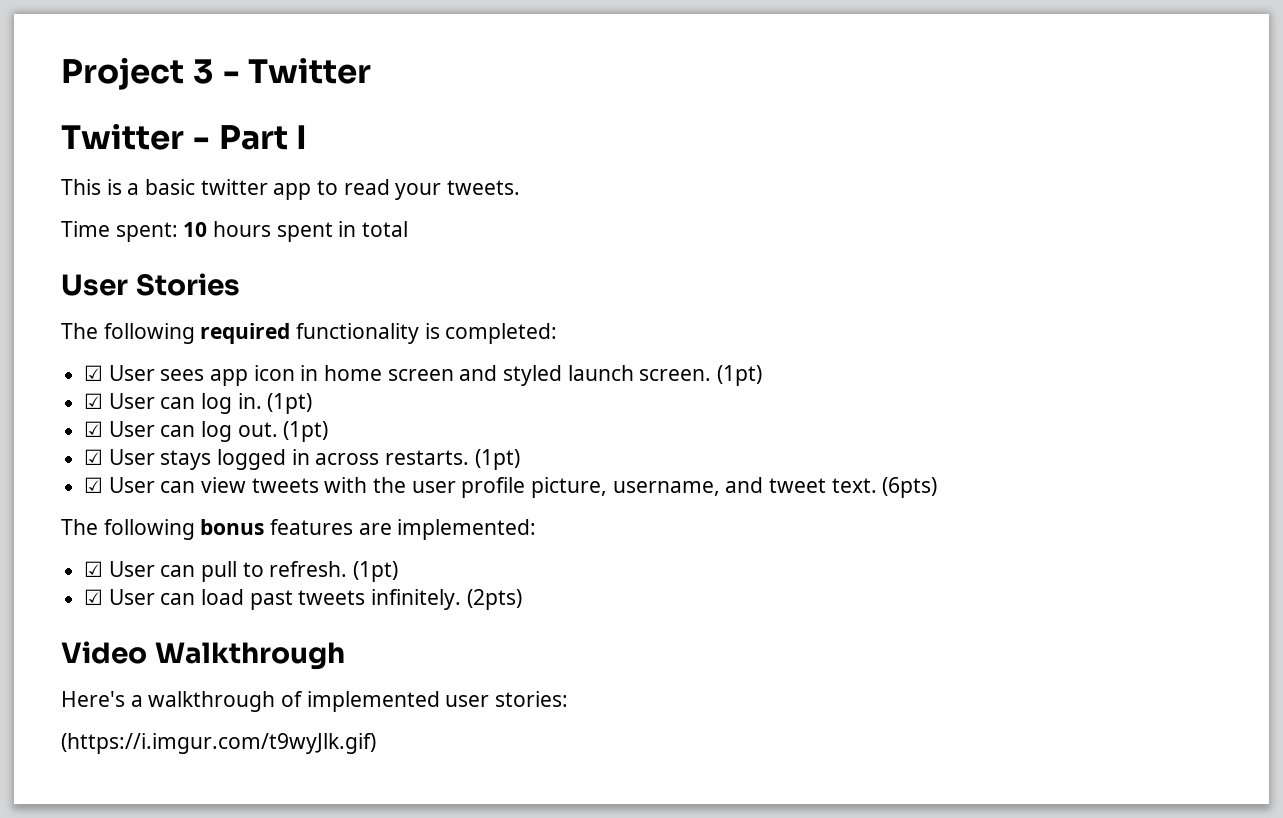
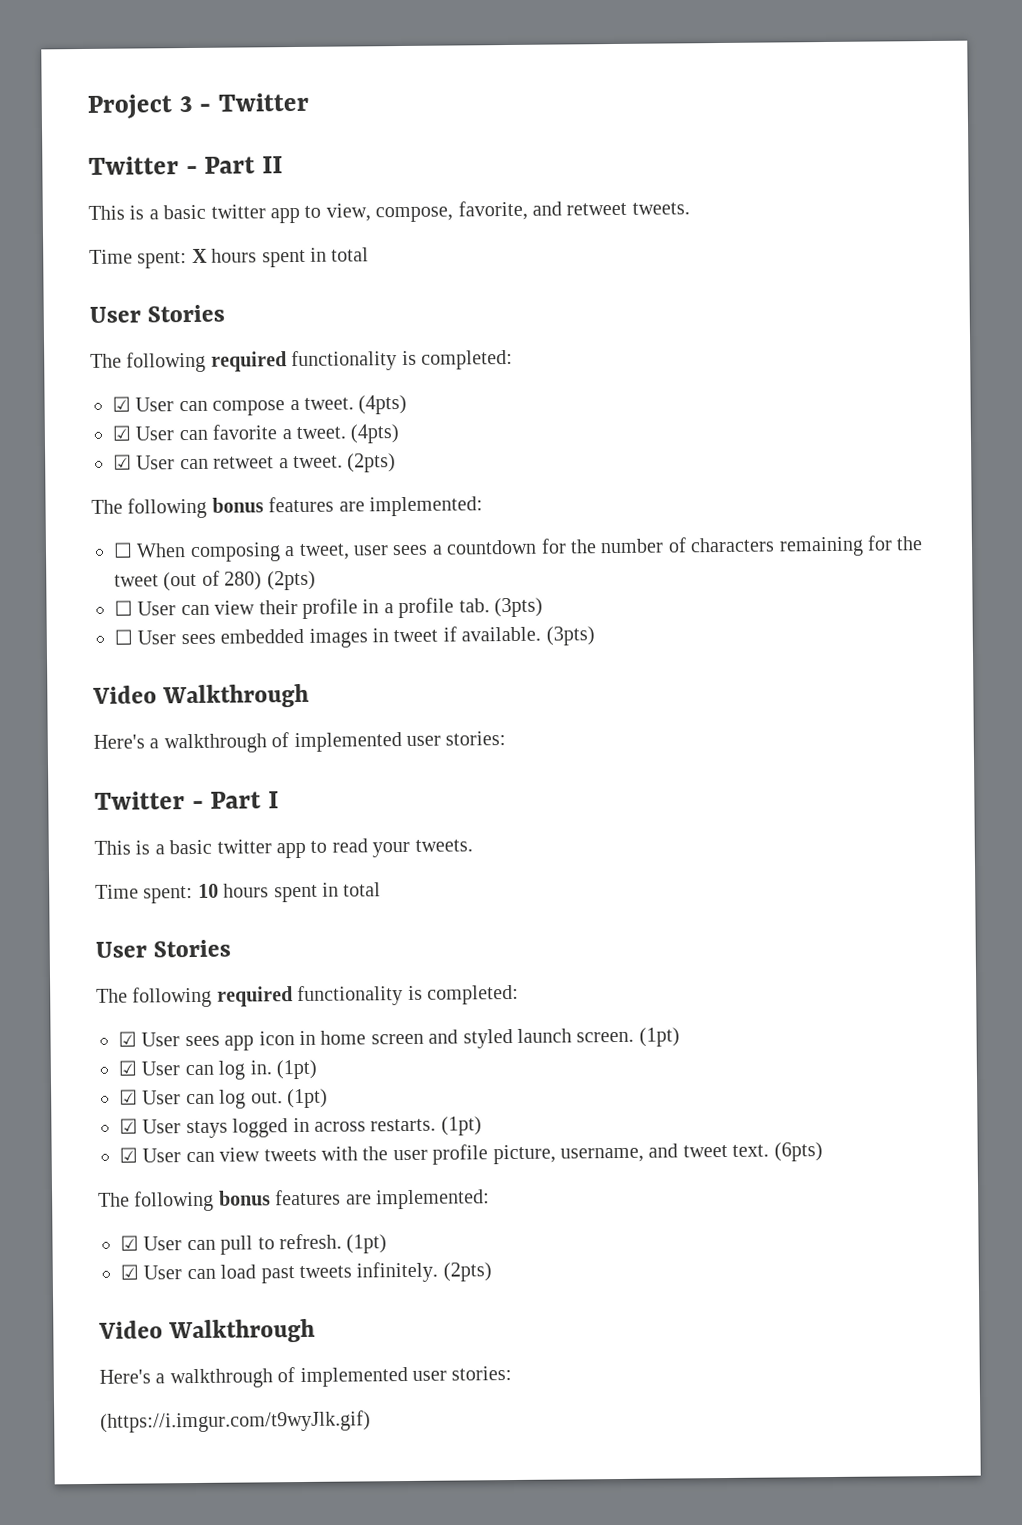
(372, 71) none -> [88,156,284,175] [88,200,690,224] [89,247,370,269] [89,304,226,323] [90,349,513,373] [112,394,408,416] [112,424,400,444] [113,453,397,473] [91,496,483,519] [113,535,924,563] [114,570,316,592] [114,597,543,619] [114,626,595,648] [92,683,310,709] [93,731,507,754] // Twitter - Part II // This is a basic twitter app to view, compose, favorite, and retweet tweets. // Time spent: X hours spent in total // User Stories // The following required functionality is completed: // ☑ User can compose a tweet. (4pts) // ☑ User can favorite a tweet. (4pts) // ☑ User can retweet a tweet. (2pts) // The following bonus features are implemented: // ☐ When composing a tweet, user sees a countdown for the number of characters remaining for the tweet (out of 280) (2pts) // ☐ User can view their profile in a profile tab. (3pts) // ☐ User sees embedded images in tweet if available. (3pts) // Video Walkthrough // Here's a walkthrough of implemented user stories:

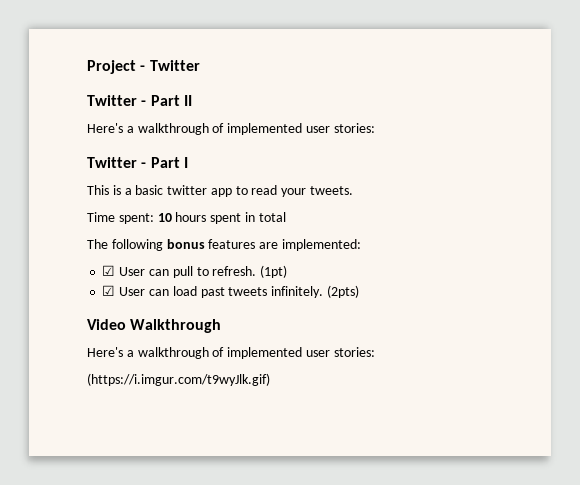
[178,95,193,113] 3 -> (136, 67) none
[88,200,690,224] [89,247,370,269] [89,304,226,323] [90,349,513,373] [112,394,408,416] [112,424,400,444] [113,453,397,473] [91,496,483,519] [113,535,924,563] [114,570,316,592] [114,597,543,619] [114,626,595,648] [92,683,310,709] // This is a basic twitter app to view, compose, favorite, and retweet tweets. // Time spent: X hours spent in total // User Stories // The following required functionality is completed: // ☑ User can compose a tweet. (4pts) // ☑ User can favorite a tweet. (4pts) // ☑ User can retweet a tweet. (2pts) // The following bonus features are implemented: // ☐ When composing a tweet, user sees a countdown for the number of characters remaining for the tweet (out of 280) (2pts) // ☐ User can view their profile in a profile tab. (3pts) // ☐ User sees embedded images in tweet if available. (3pts) // Video Walkthrough -> (192, 100) none
[95,939,232,958] [96,984,519,1008] [118,1027,680,1051] [118,1059,317,1080] [119,1088,328,1109] [119,1116,482,1139] [119,1142,823,1165] // User Stories // The following required functionality is completed: // ☑ User sees app icon in home screen and styled launch screen. (1pt) // ☑ User can log in. (1pt) // ☑ User can log out. (1pt) // ☑ User stays logged in across restarts. (1pt) // ☑ User can view tweets with the user profile picture, username, and tweet text. (6pts) -> (286, 217) none

